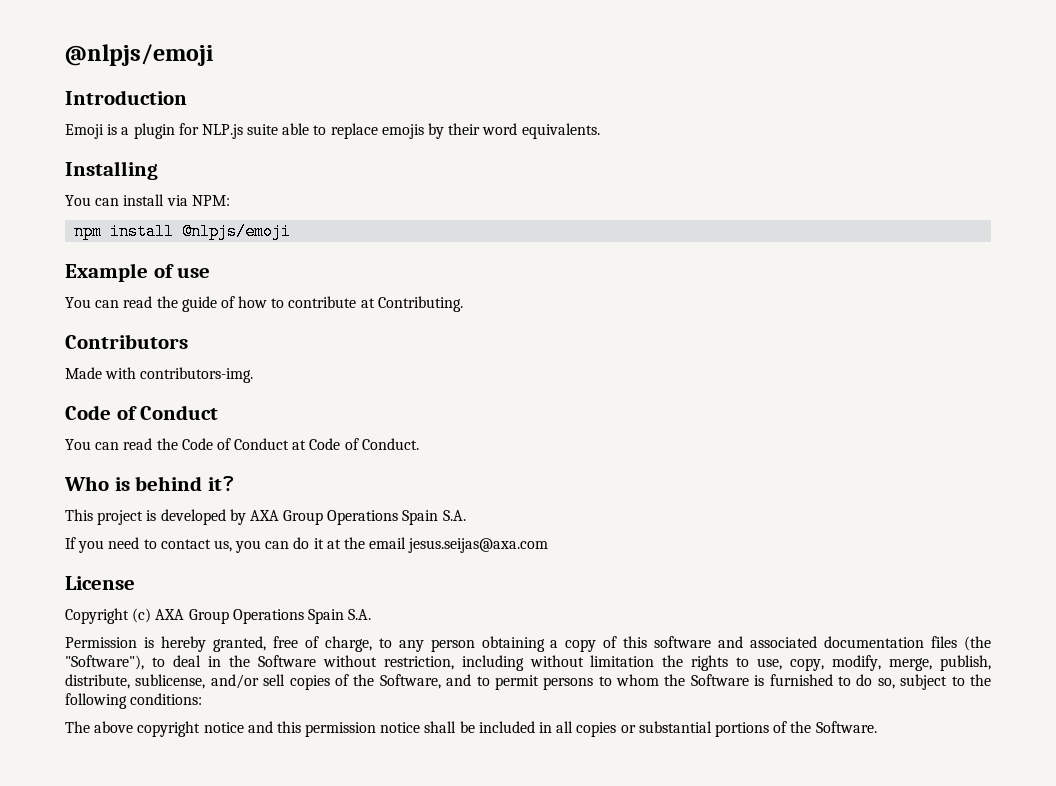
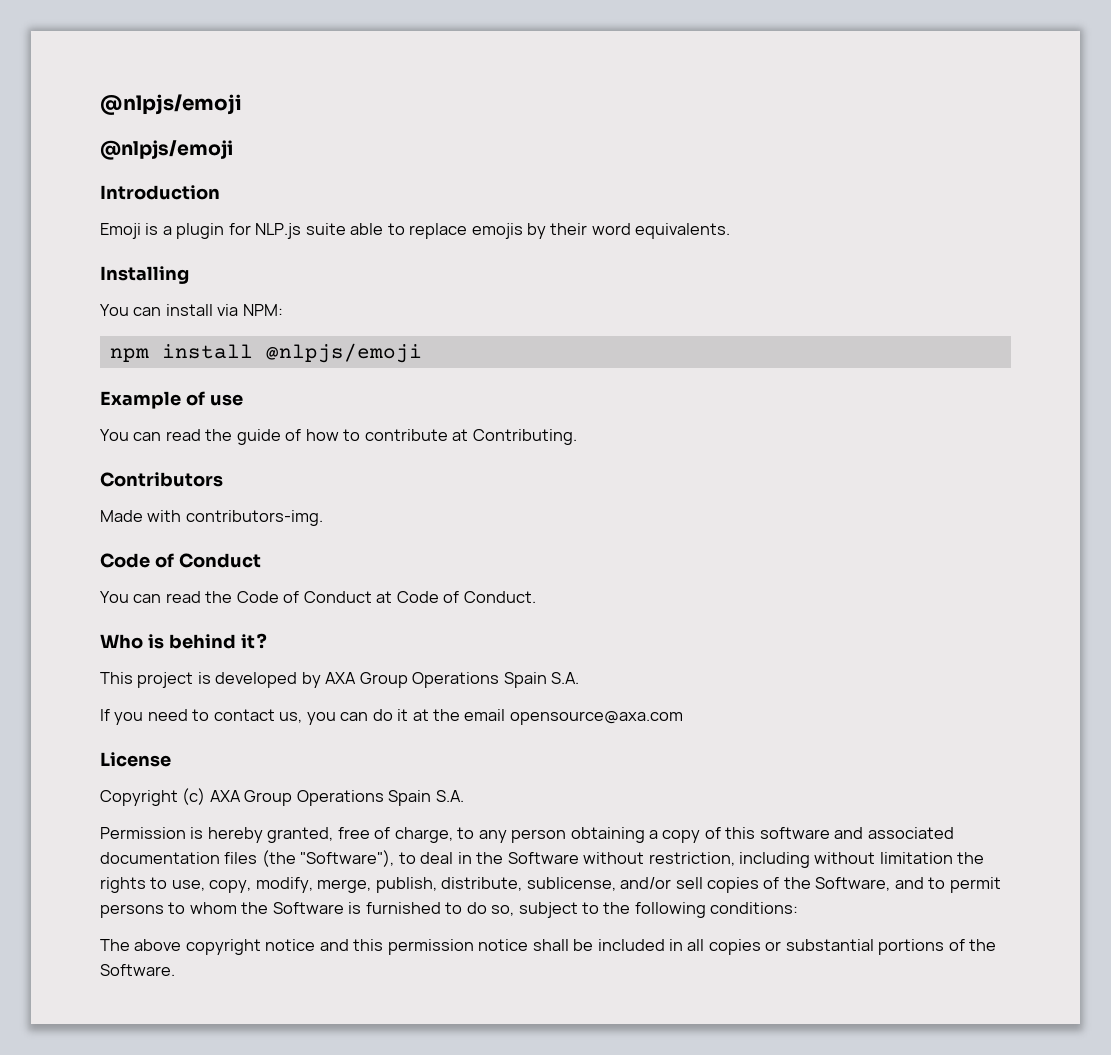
[65,44,214,66] @nlpjs/emoji -> [100,94,242,115] [100,140,233,160] @nlpjs/emoji // @nlpjs/emoji
[408,538,549,553] jesus.seijas@axa.com -> [509,711,683,725] opensource@axa.com

